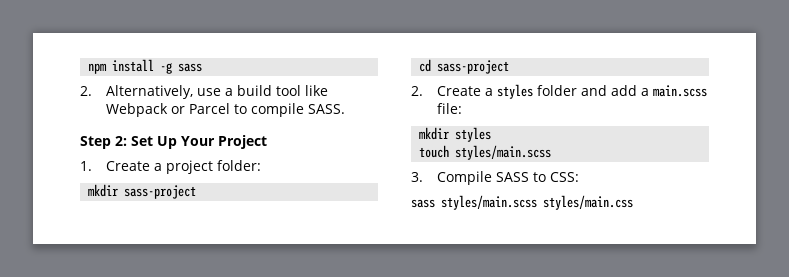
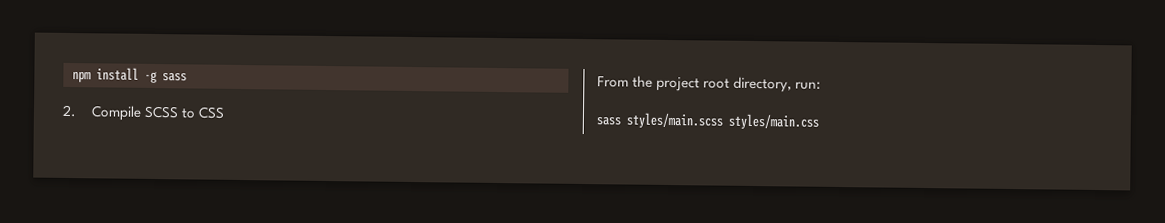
[106,85,329,99] [106,103,346,117] [80,135,267,149] [80,160,262,174] [88,184,197,199] [419,59,510,74] [411,84,708,99] [437,103,463,114] [419,127,492,142] [419,145,552,160] [411,171,580,185] Alternatively, use a build tool like Webpack or Parcel to compile SASS. // Step 2: Set Up Your Project // 1. Create a project folder: // mkdir sass-project // cd sass-project // 2. Create a styles folder and add a main.scss file: // mkdir styles // touch styles/main.scss // 3. Compile SASS to CSS: -> [91,105,226,121] [597,75,822,93] Compile SCSS to CSS // From the project root directory, run:

